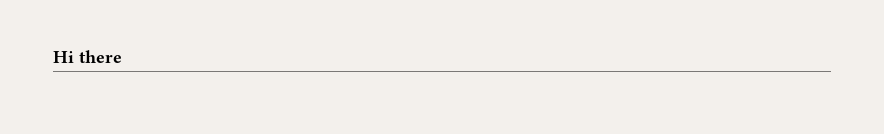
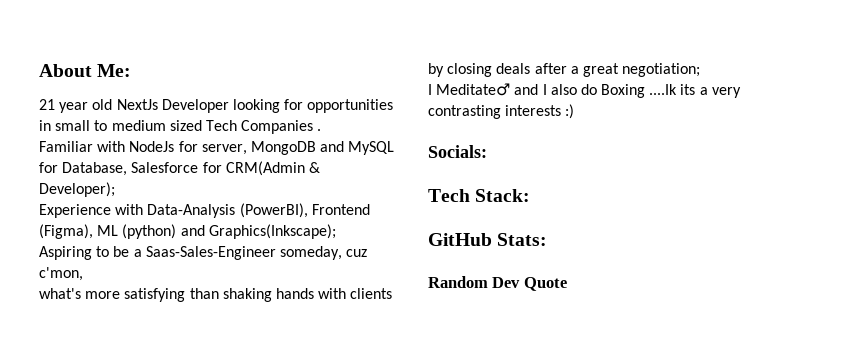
[53,50,122,63] Hi there -> [39,64,132,77] [39,99,394,113] [39,120,322,134] [39,141,395,155] [39,161,320,176] [39,182,115,197] [39,203,370,218] [39,224,336,239] [39,246,368,260] [39,267,83,281] [39,288,393,302] [428,63,701,77] [428,83,741,98] [428,104,575,119] [428,145,487,158] [428,189,531,202] [428,233,548,246] [428,276,567,291] About Me: // 21 year old NextJs Developer looking for opportunities in small to medium sized Tech Companies . // Familiar with NodeJs for server, MongoDB and MySQL for Database, Salesforce for CRM(Admin & Developer); // Experience with Data-Analysis (PowerBI), Frontend (Figma), ML (python) and Graphics(Inkscape); // Aspiring to be a Saas-Sales-Engineer someday, cuz c'mon, // what's more satisfying than shaking hands with clients by closing deals after a great negotiation; // I Meditate♂ and I also do Boxing ....Ik its a very contrasting interests :) // Socials: // Tech Stack: // GitHub Stats: // Random Dev Quote

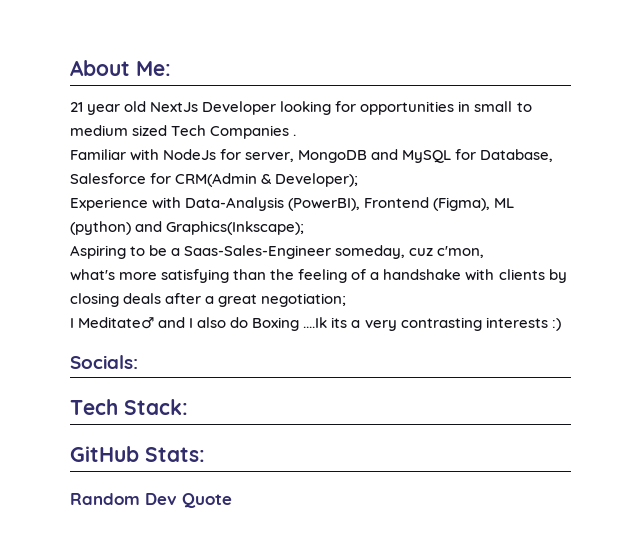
[222,288,314,302] shaking hands -> [270,269,462,283] the feeling of a handshake

